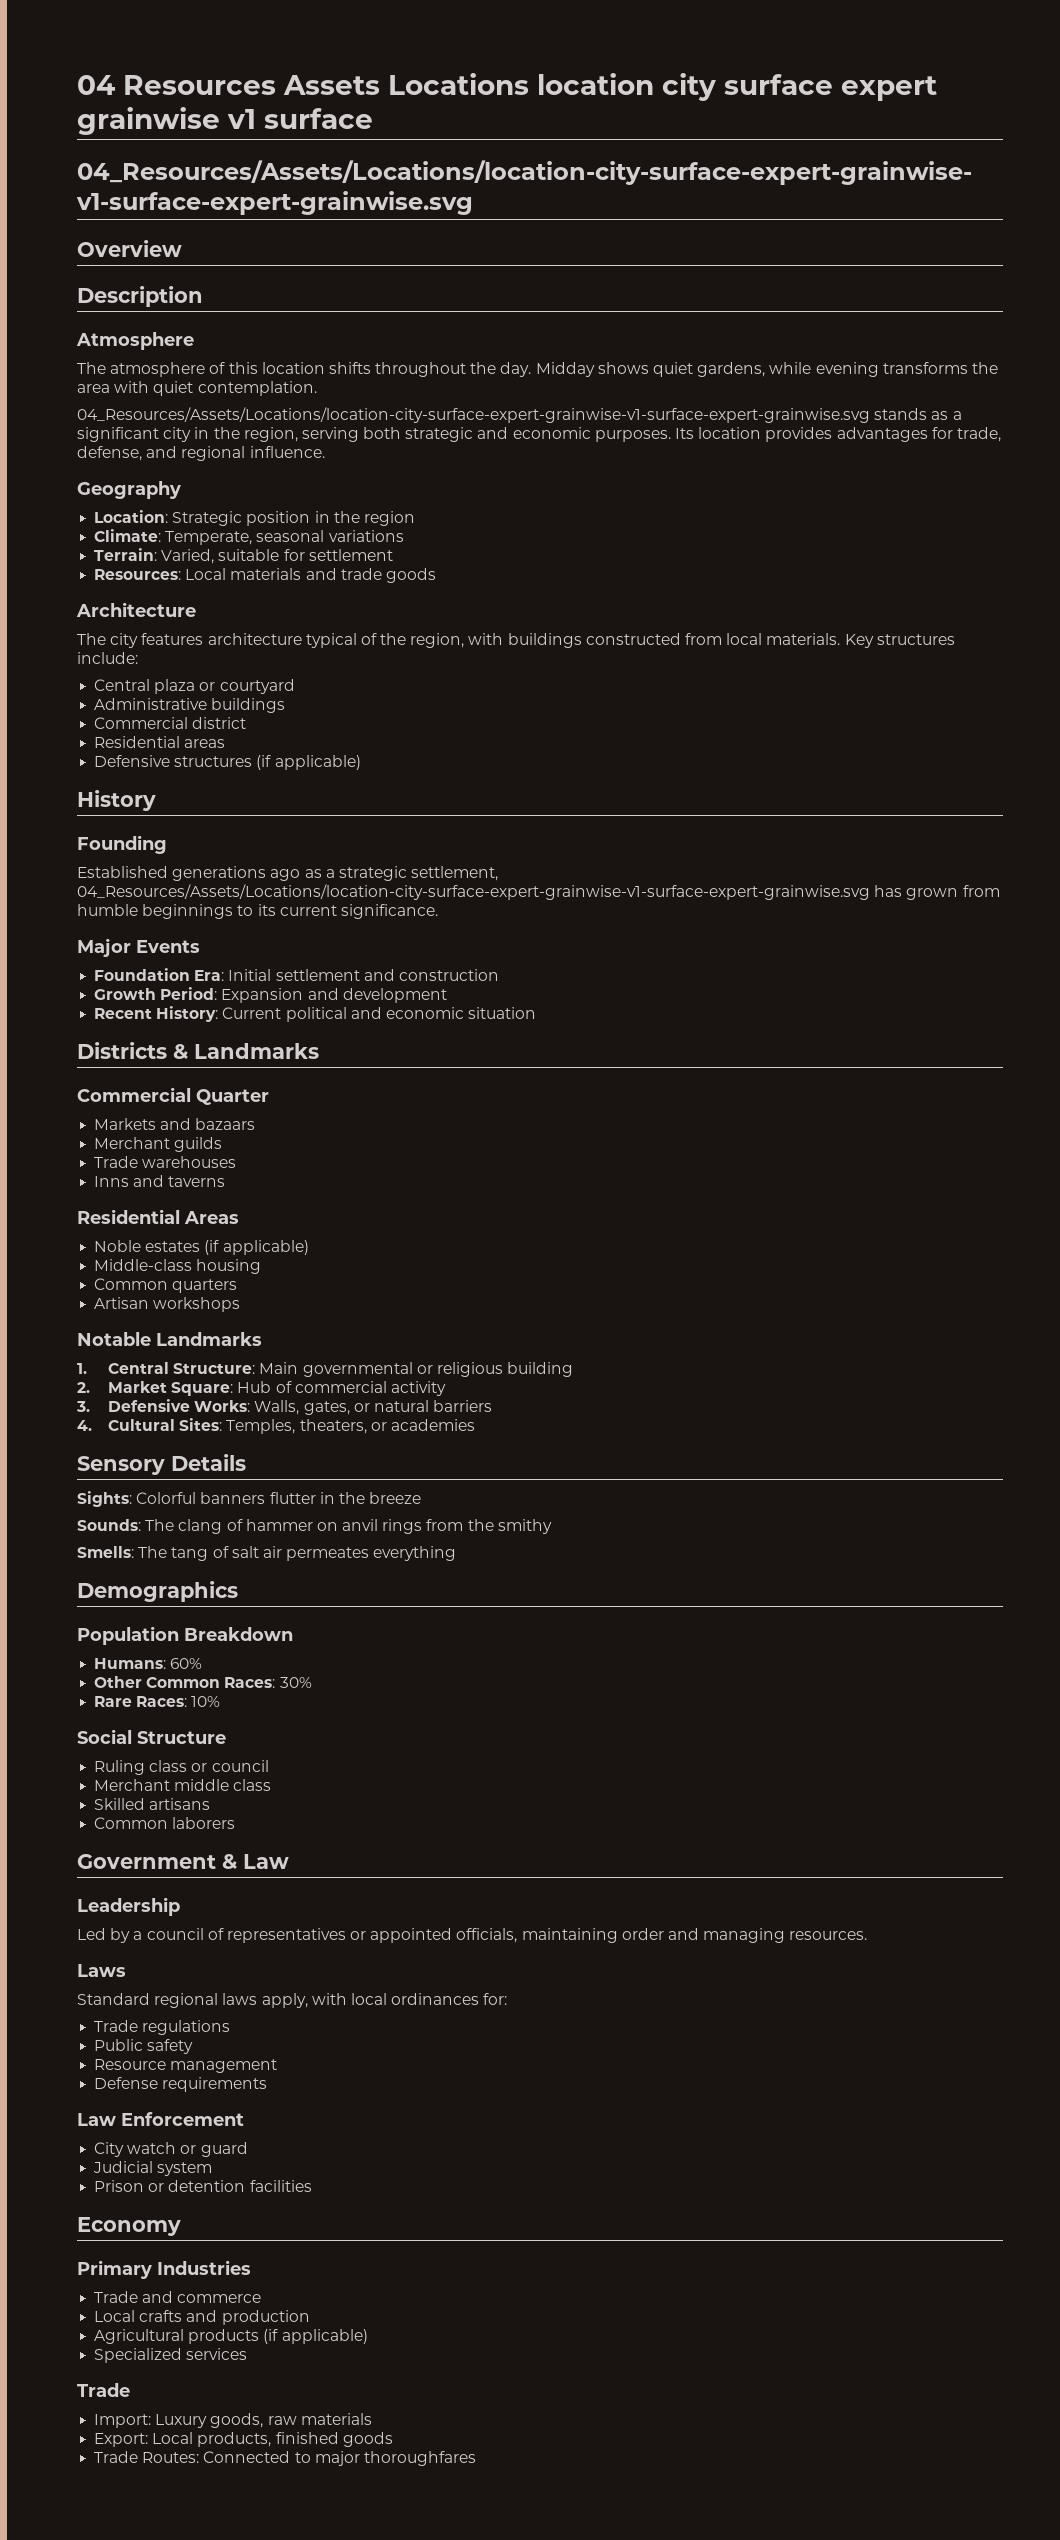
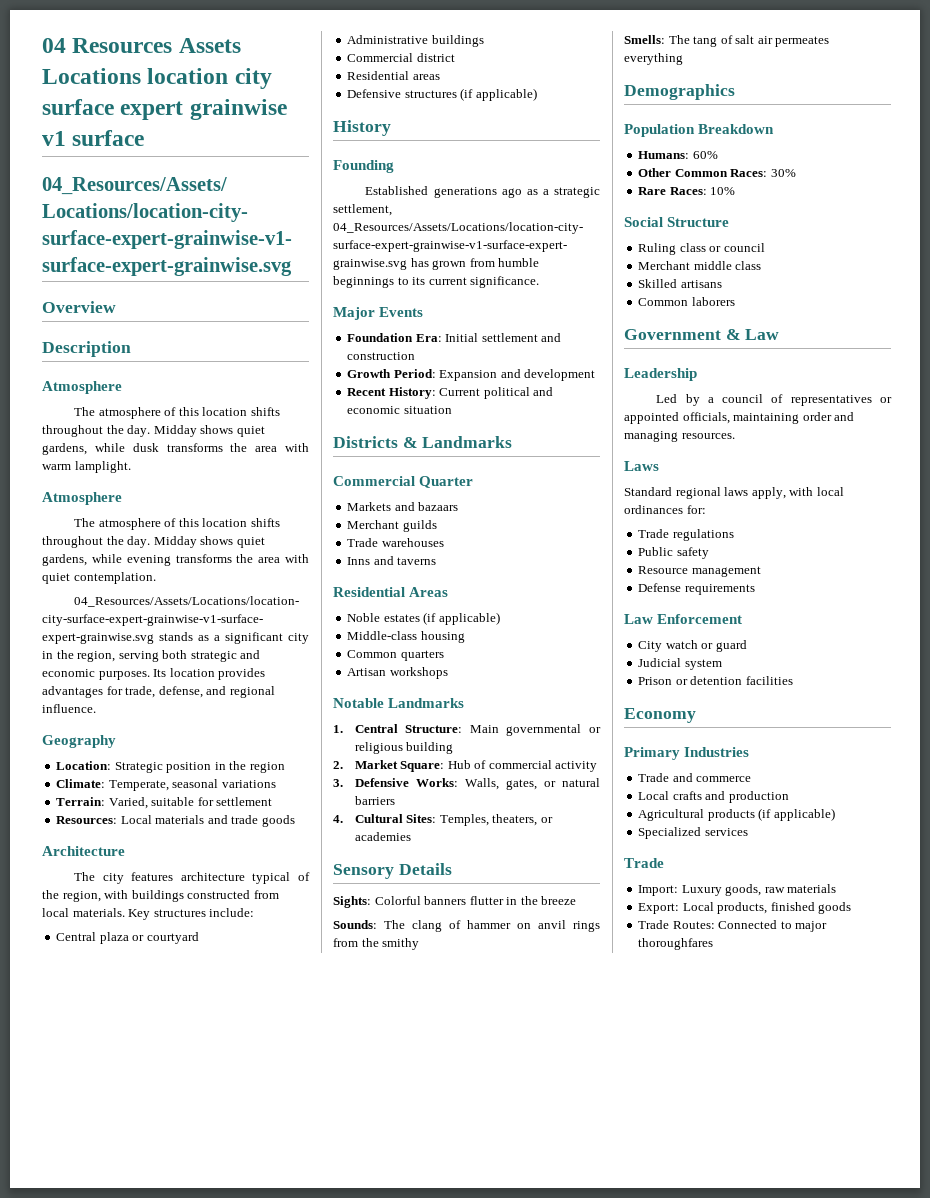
(194, 341) none -> [74,407,280,419] [42,425,265,437] [42,443,309,455] [42,461,131,473] [42,492,122,505] // The atmosphere of this location shifts throughout the day. Midday shows quiet gardens, while dusk transforms the area with warm lamplight. // Atmosphere

